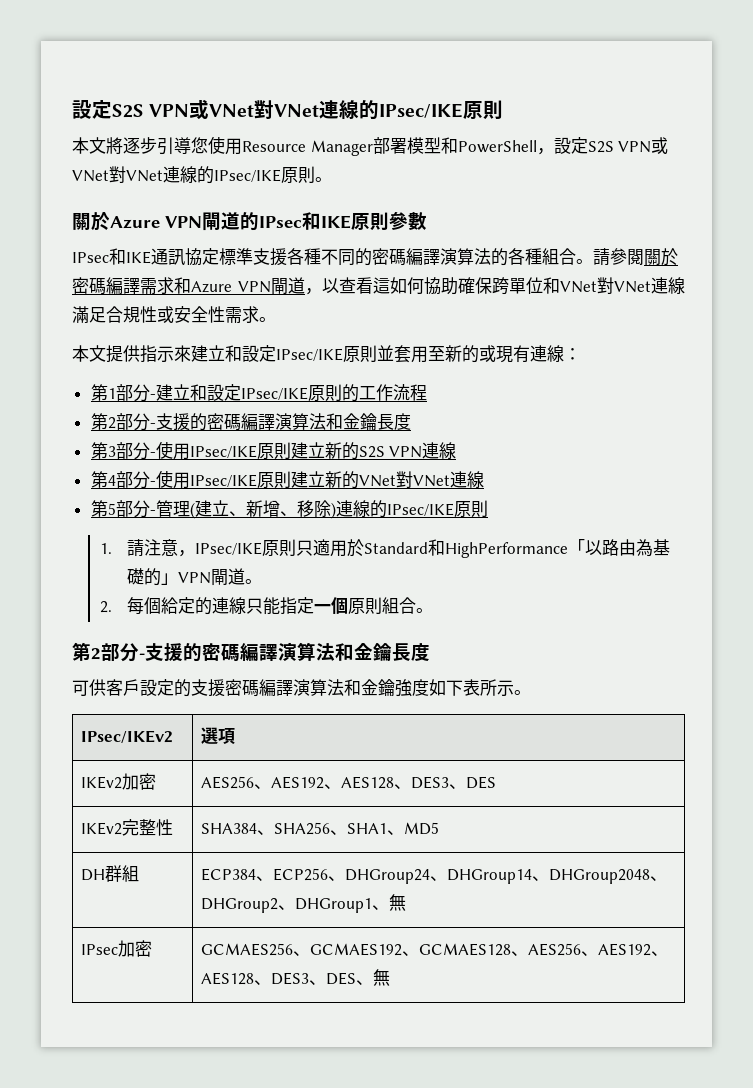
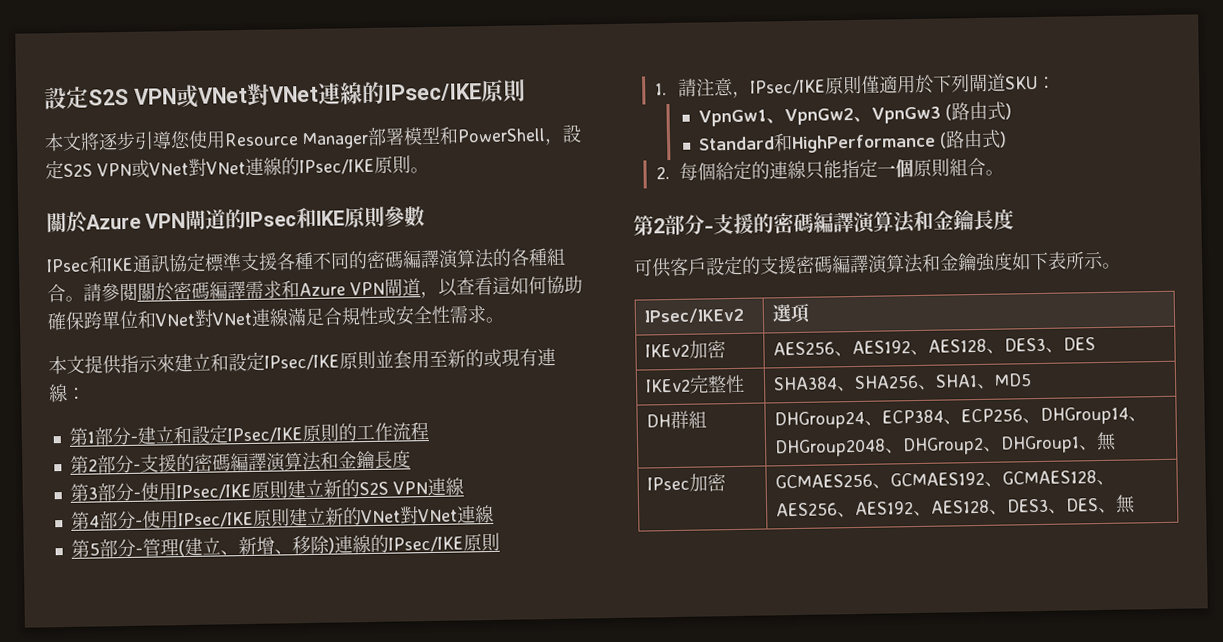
[296,539,671,558] [127,568,263,586] 只適用於Standard和HighPerformance「以路由為基礎的」VPN閘道。 -> [861,73,1057,94] [698,101,1013,127] [699,129,1008,154] 僅適用於下列閘道SKU： // VpnGw1、VpnGw2、VpnGw3 (路由式) // Standard和HighPerformance (路由式)
(139, 873) none -> [774,410,884,430] DHGroup24、
[344,869,447,884] DHGroup24、 -> (1042, 420) none

